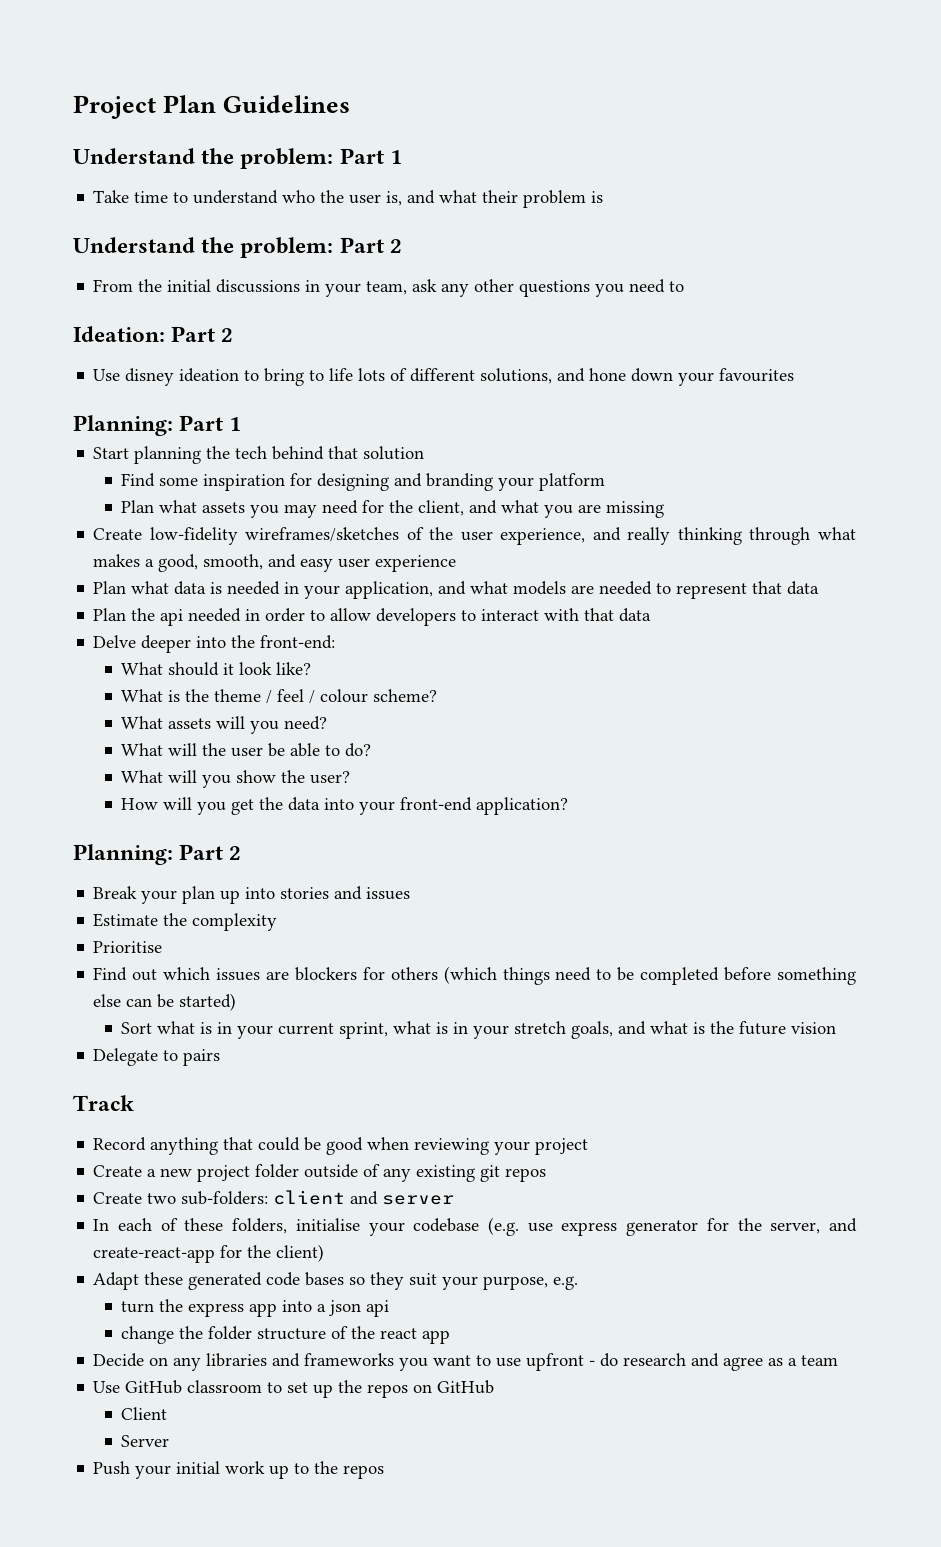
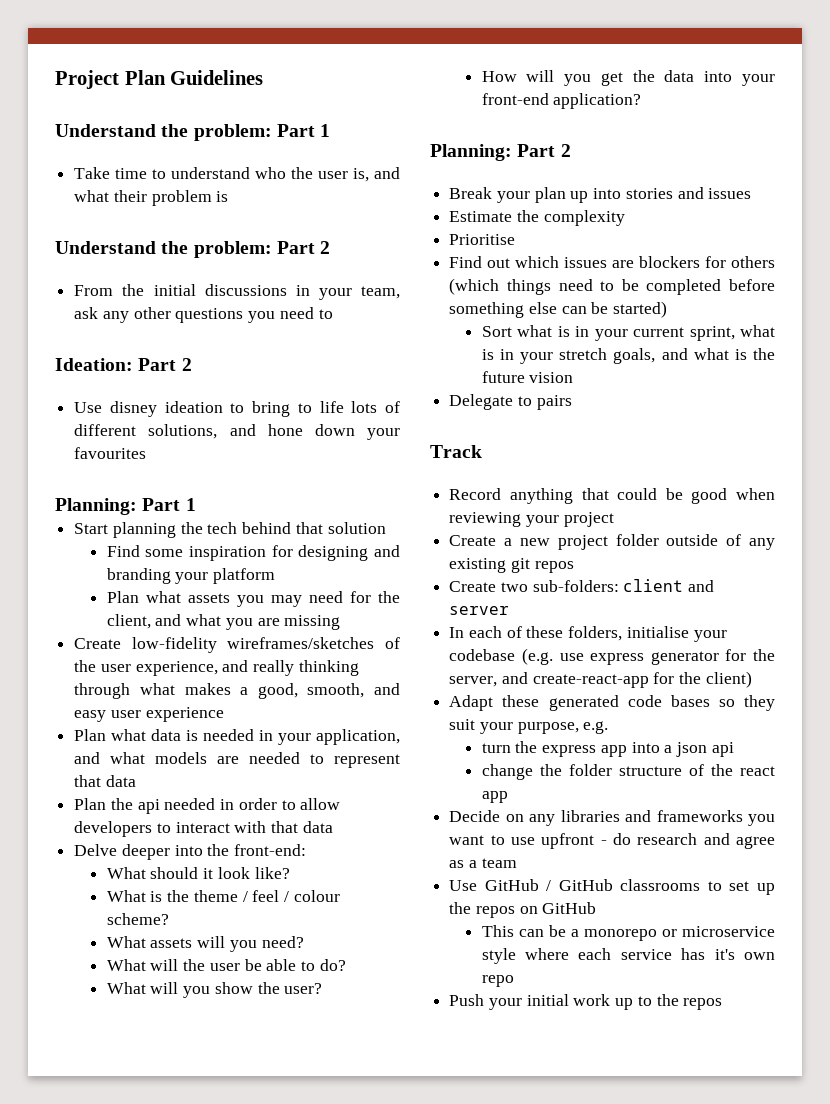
[187,1380,263,1393] classroom -> [546,879,701,891] / GitHub classrooms
[121,1407,168,1420] [121,1435,170,1447] Client // Server -> [481,925,775,941] [481,948,775,964] [481,975,514,987] This can be a monorepo or microservice style where each service has it's own repo

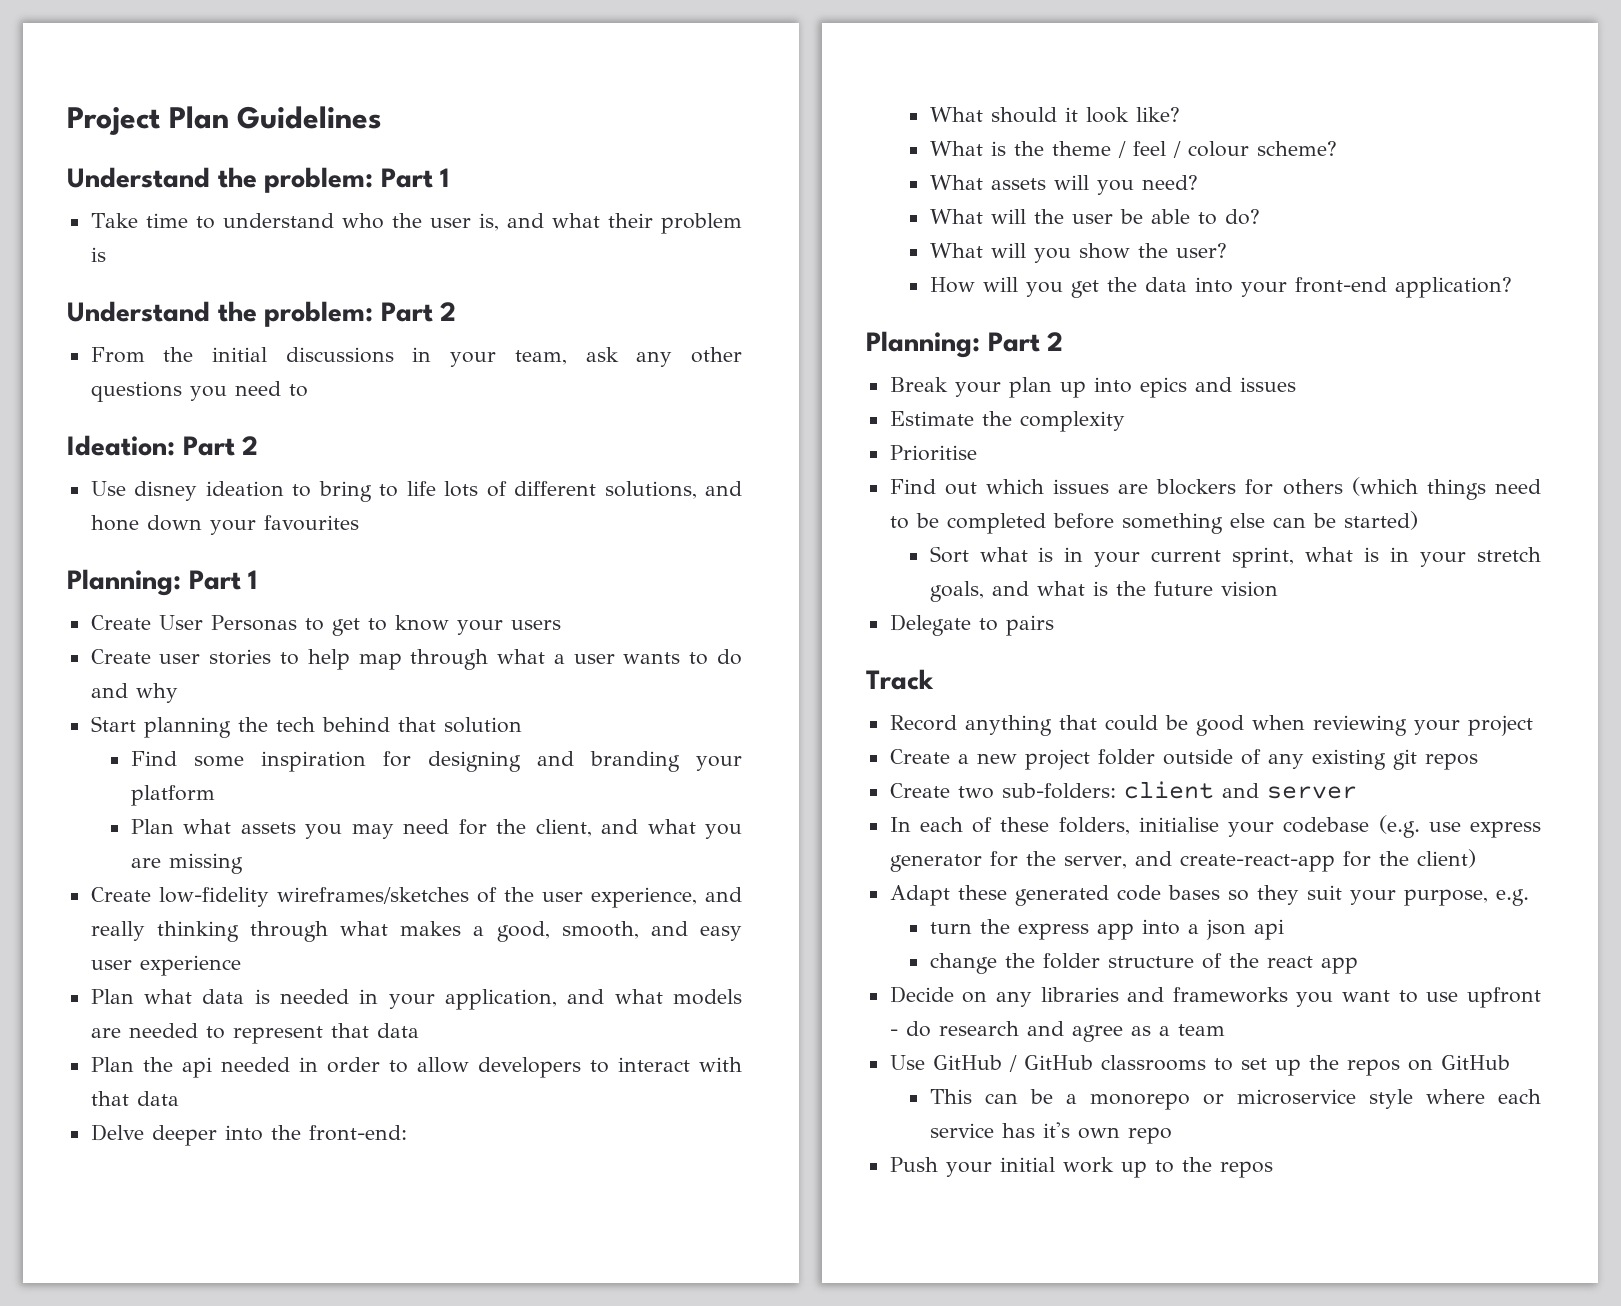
(196, 504) none -> [90,615,561,636] [90,649,743,670] [90,683,178,703] // Create User Personas to get to know your users // Create user stories to help map through what a user wants to do and why
[625,188,673,199] stories -> [1139,377,1187,398] epics

